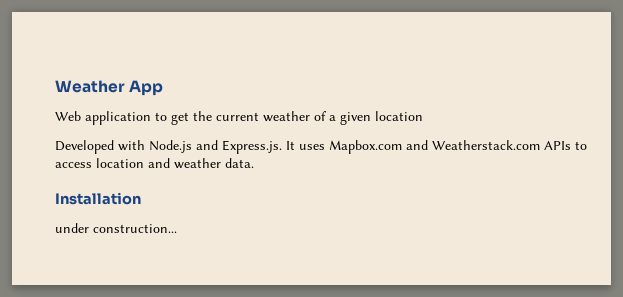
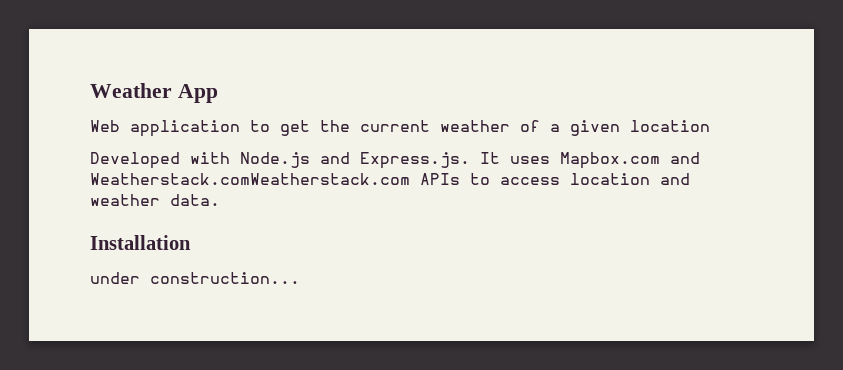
[432,140,540,150] Weatherstack.com -> [90,173,410,185] Weatherstack.comWeatherstack.com

